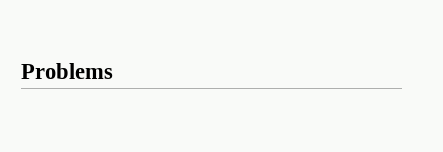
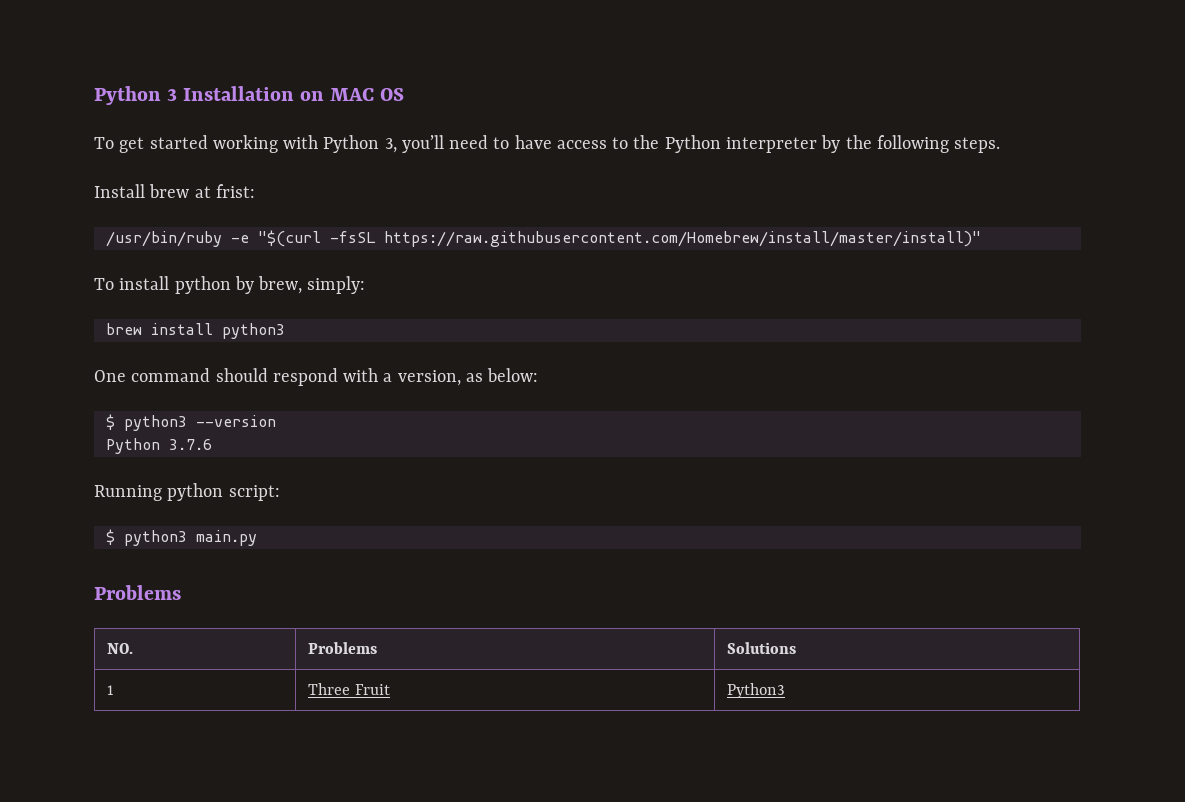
[21,63,113,79] Problems -> [94,86,405,105] [94,135,1001,153] [94,184,255,198] [105,230,981,247] [94,276,366,294] [105,323,285,339] [94,368,539,386] [105,414,276,431] [105,438,212,454] [94,483,280,501] [105,529,257,546] [94,585,181,600] [107,643,134,654] [308,642,378,654] [727,642,797,654] [107,685,115,695] [308,683,390,695] [727,683,786,698] Python 3 Installation on MAC OS // To get started working with Python 3, you’ll need to have access to the Python interpreter by the following steps. // Install brew at frist: // /usr/bin/ruby -e "$(curl -fsSL https://raw.githubusercontent.com/Homebrew/install/master/install)" // To install python by brew, simply: // brew install python3 // One command should respond with a version, as below: // $ python3 --version // Python 3.7.6 // Running python script: // $ python3 main.py // Problems // NO. | Problems | Solutions // 1 | Three Fruit | Python3

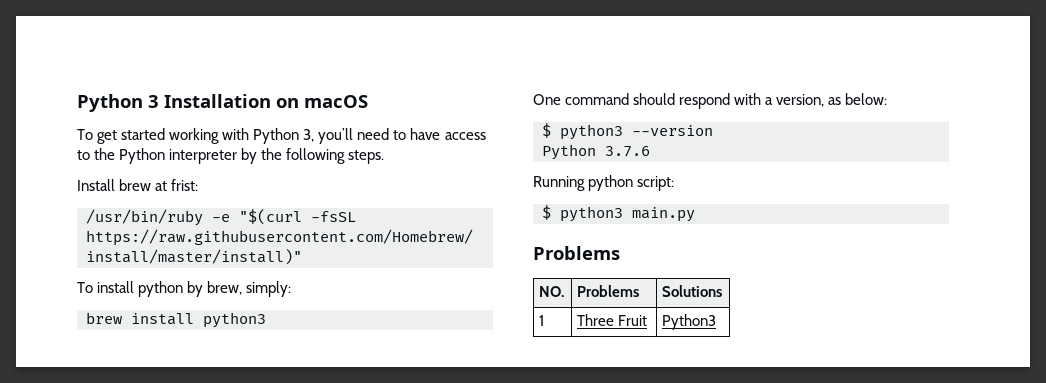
[330,88,405,101] MAC OS -> [304,95,368,108] macOS

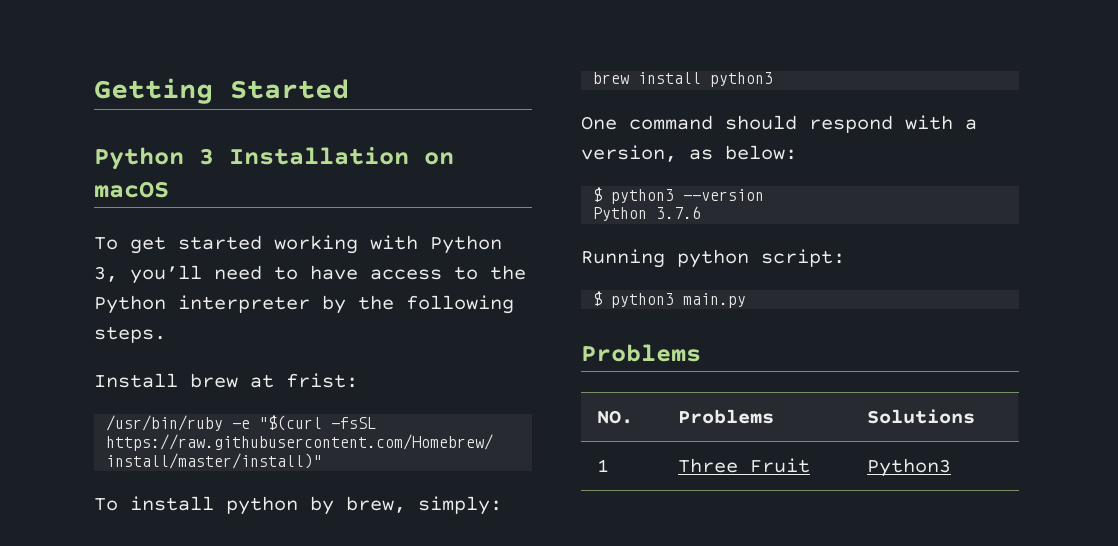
(77, 103) none -> [94,78,349,104] Getting Started //

